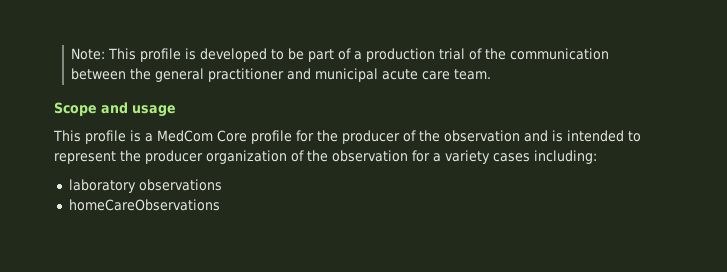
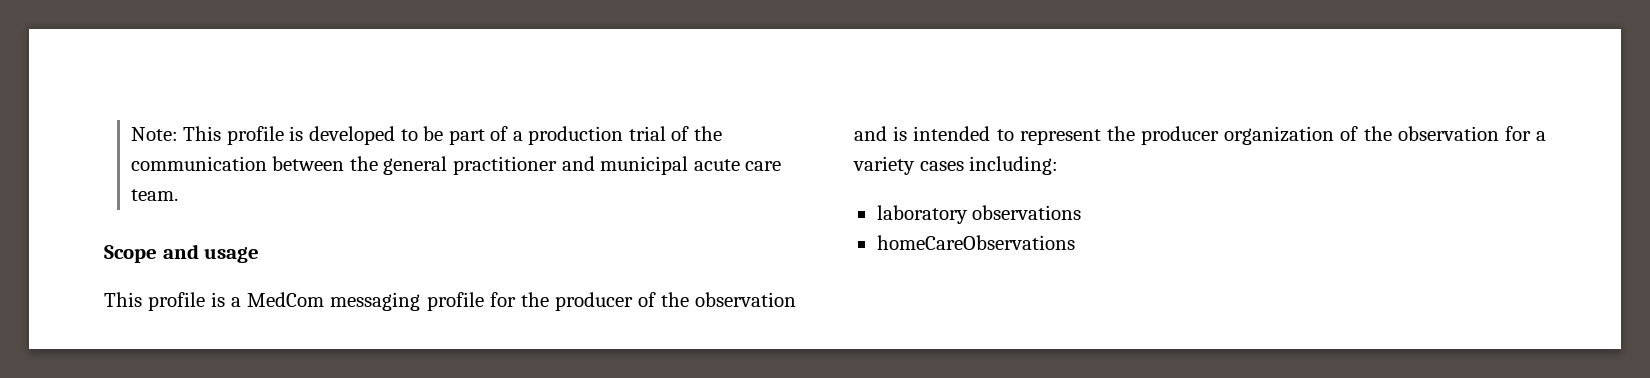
[217,130,247,142] Core -> [330,292,421,311] messaging

